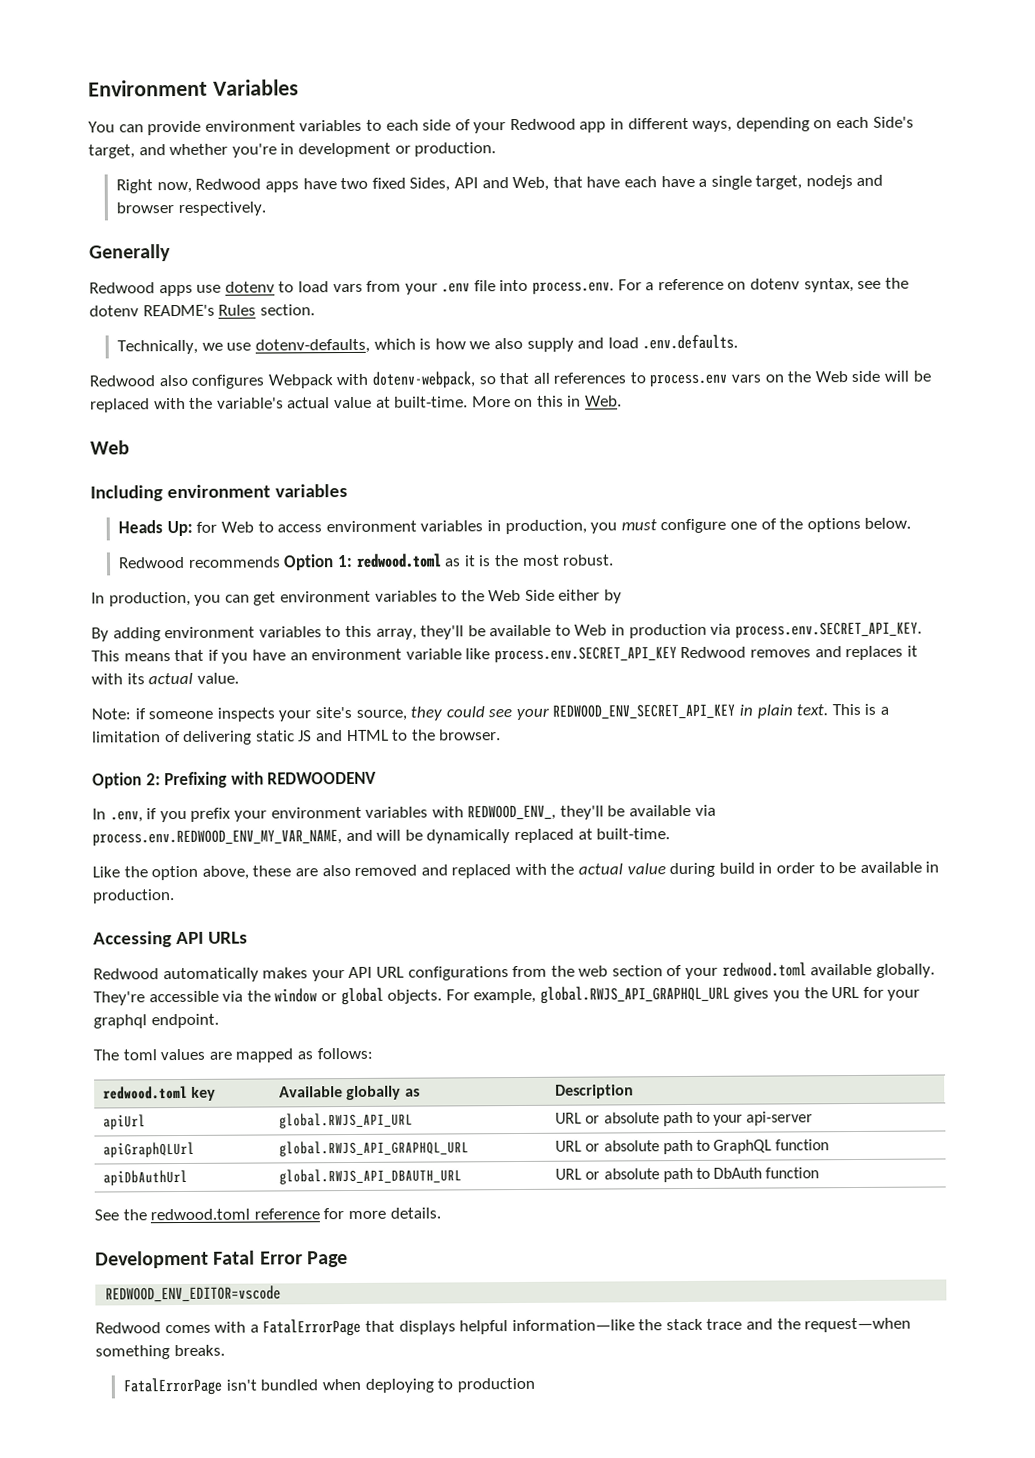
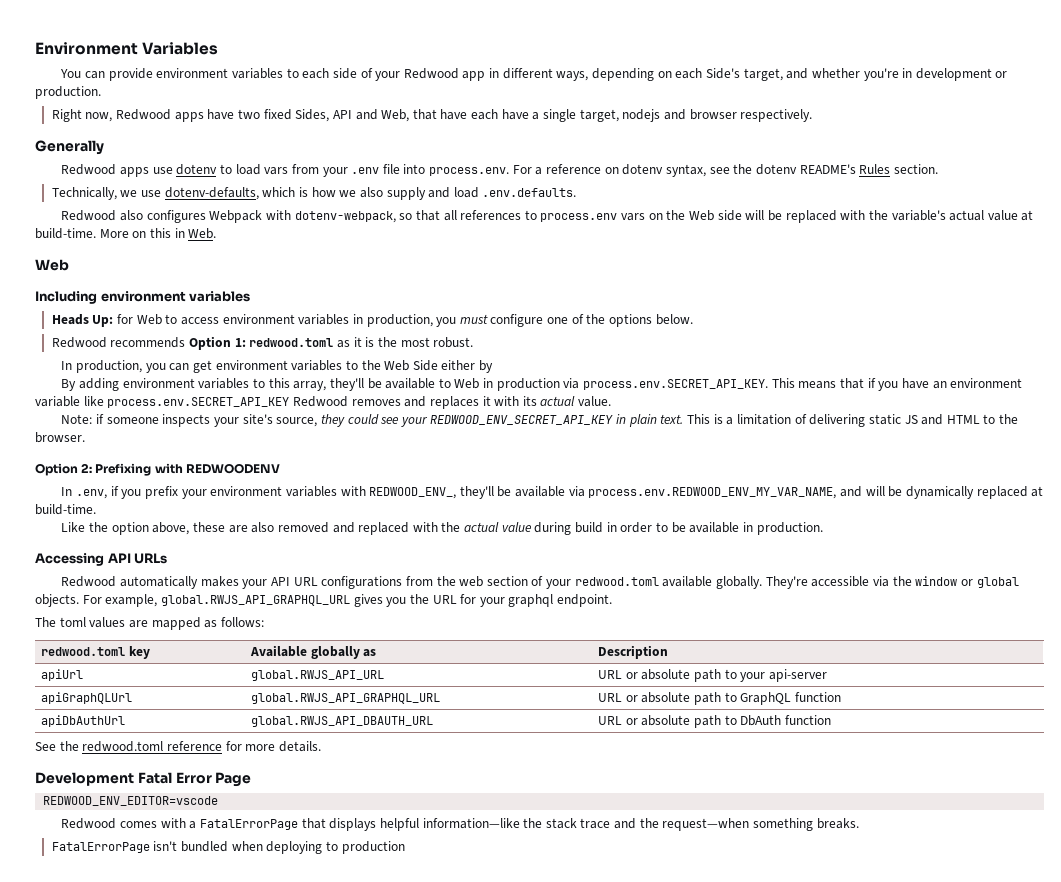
[394,396,469,408] built-time. -> [35,228,96,239] build-time.
[596,828,671,840] built-time. -> [35,504,96,515] build-time.

